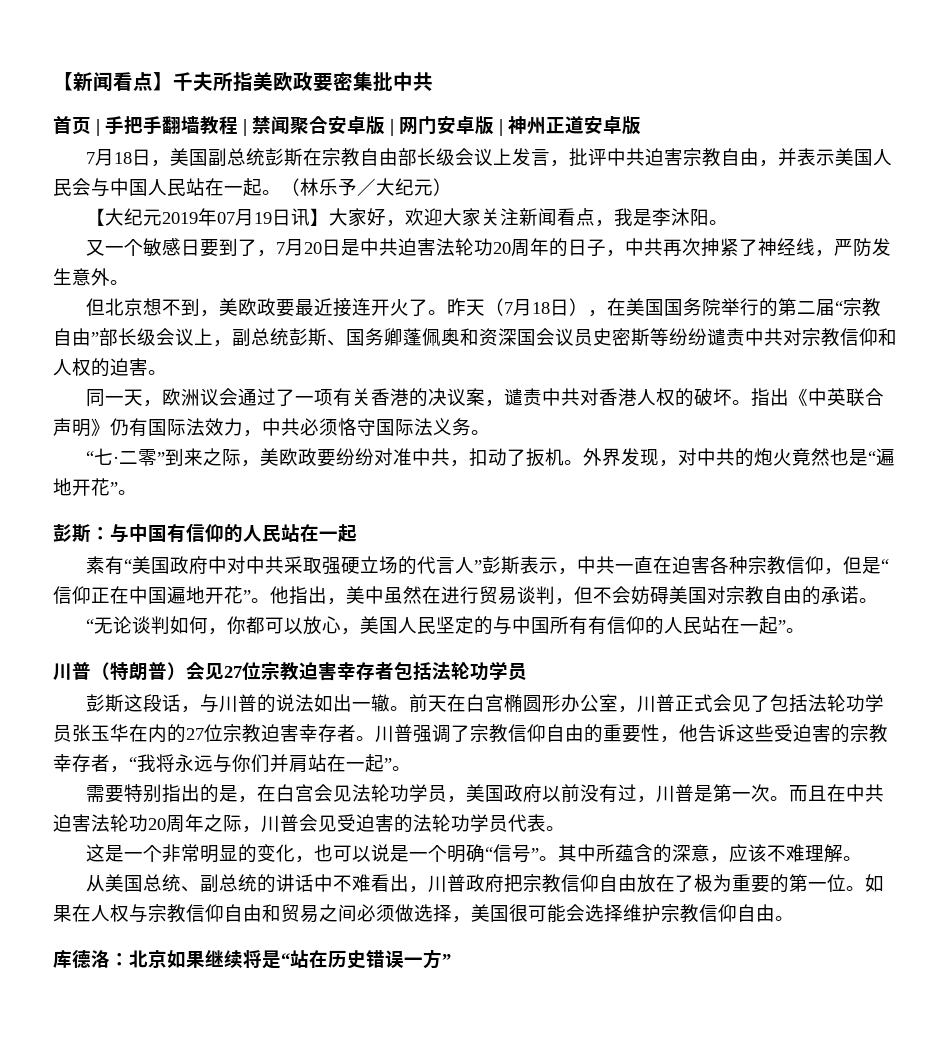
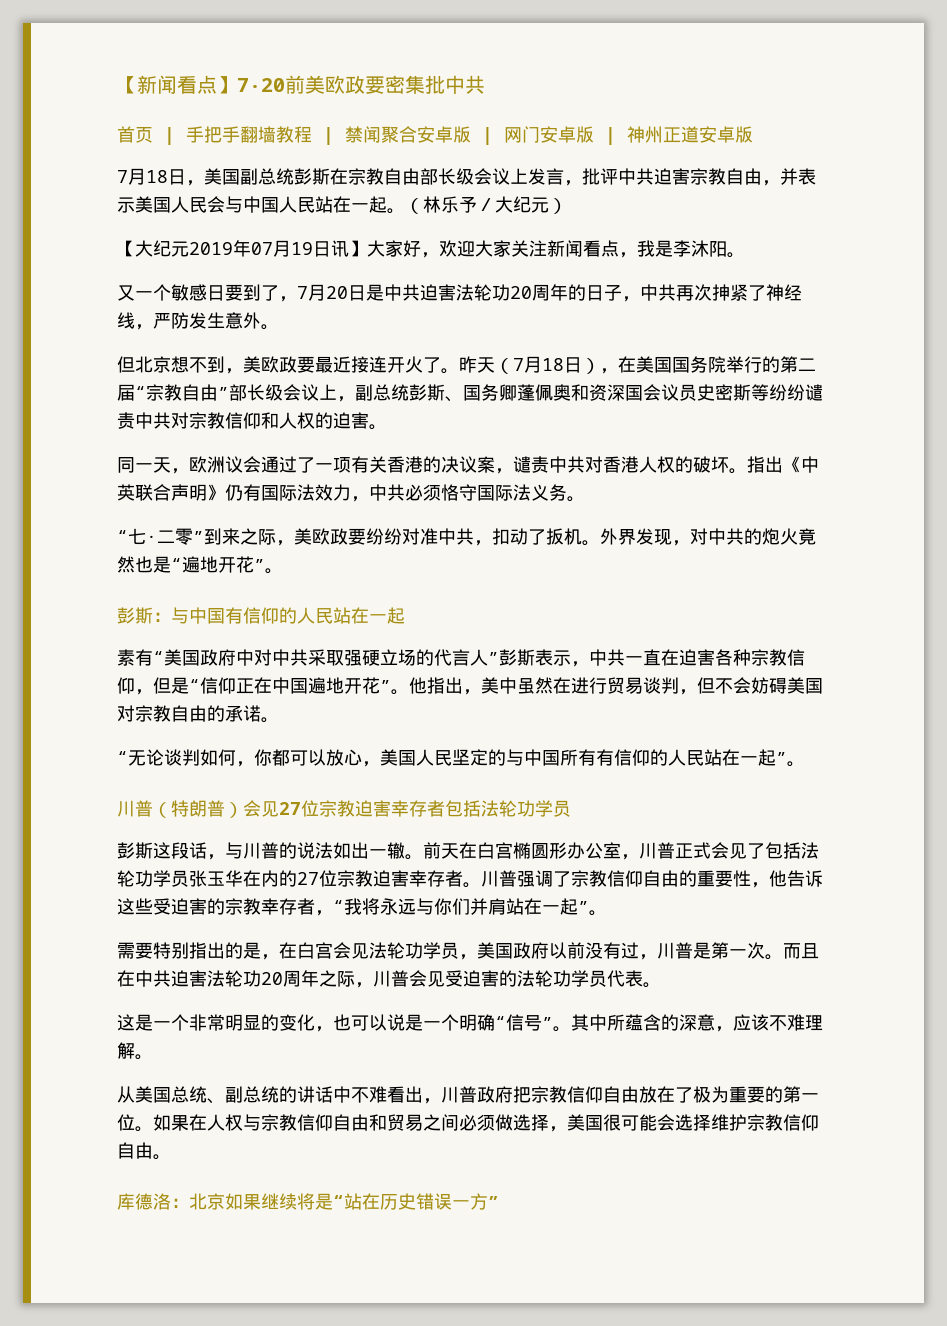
[173,72,253,91] 千夫所指 -> [237,75,305,94] 7‧20前

